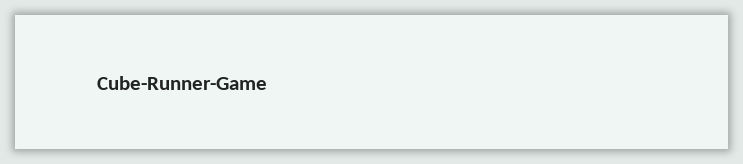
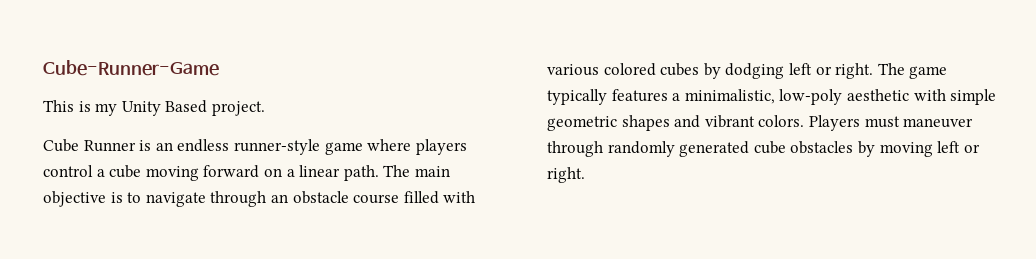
(267, 83) none -> [43,100,265,116] [43,139,467,155] [43,165,450,181] [43,191,476,207] [547,63,948,79] [547,89,997,105] [547,115,974,131] [547,141,980,157] [547,167,585,183] // This is my Unity Based project. // Cube Runner is an endless runner-style game where players control a cube moving forward on a linear path. The main objective is to navigate through an obstacle course filled with various colored cubes by dodging left or right. The game typically features a minimalistic, low-poly aesthetic with simple geometric shapes and vibrant colors. Players must maneuver through randomly generated cube obstacles by moving left or right.

